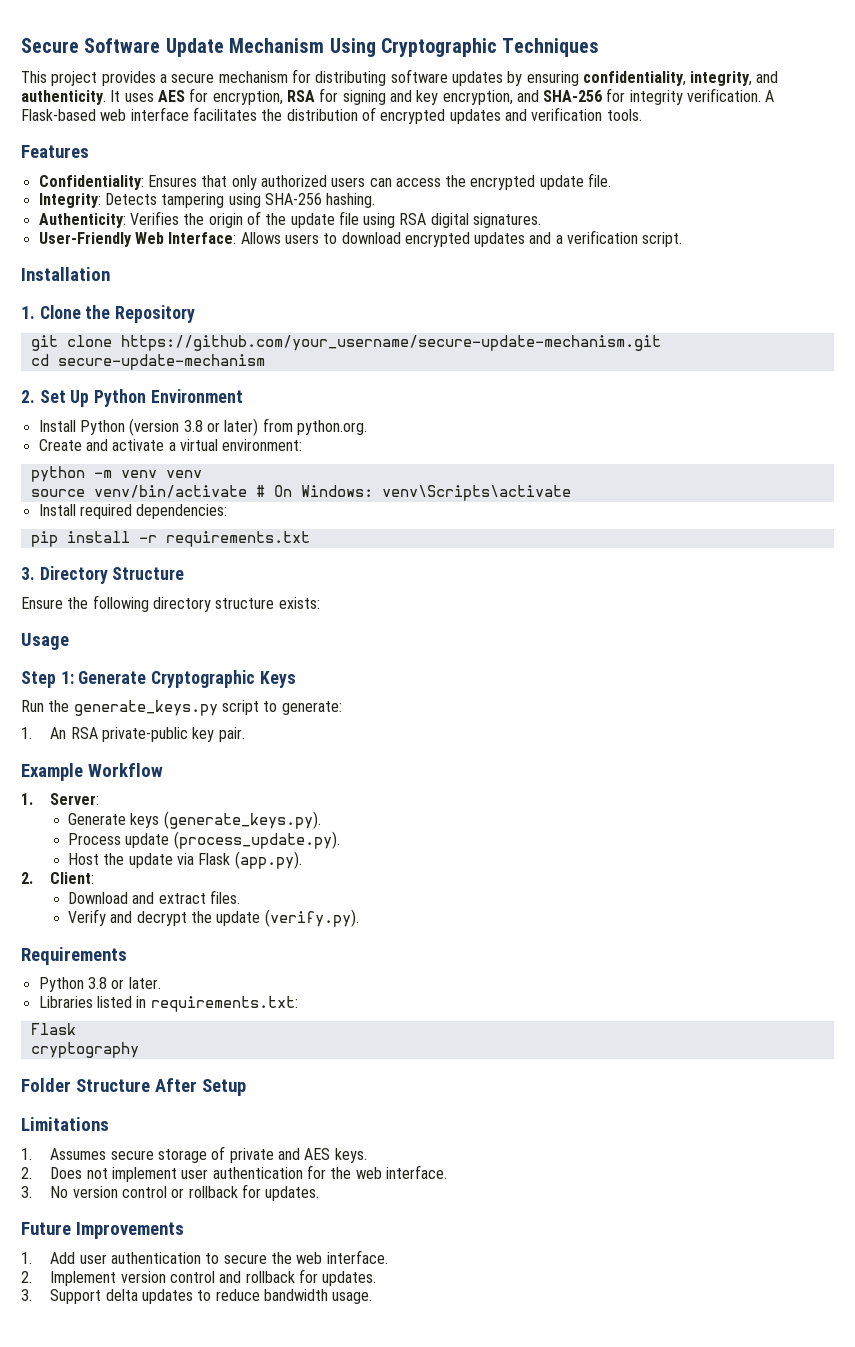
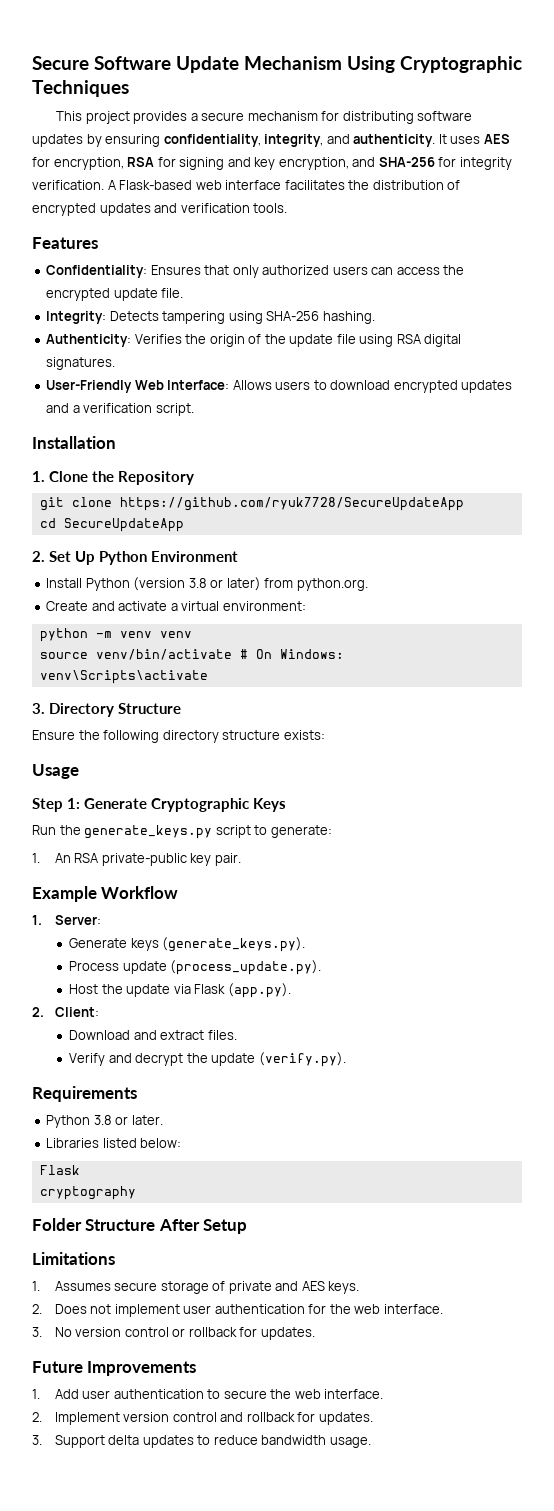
[120,335,661,351] https://github.com/your_username/secure-update-mechanism.git -> [119,497,464,511] https://github.com/ryuk7728/SecureUpdateApp
[57,354,265,370] secure-update-mechanism -> [63,518,184,532] SecureUpdateApp
[38,504,228,519] [30,531,310,547] // Install required dependencies: // pip install -r requirements.txt -> (208, 677) none
[136,996,298,1012] in requirements.txt: -> [140,1138,182,1148] below:

